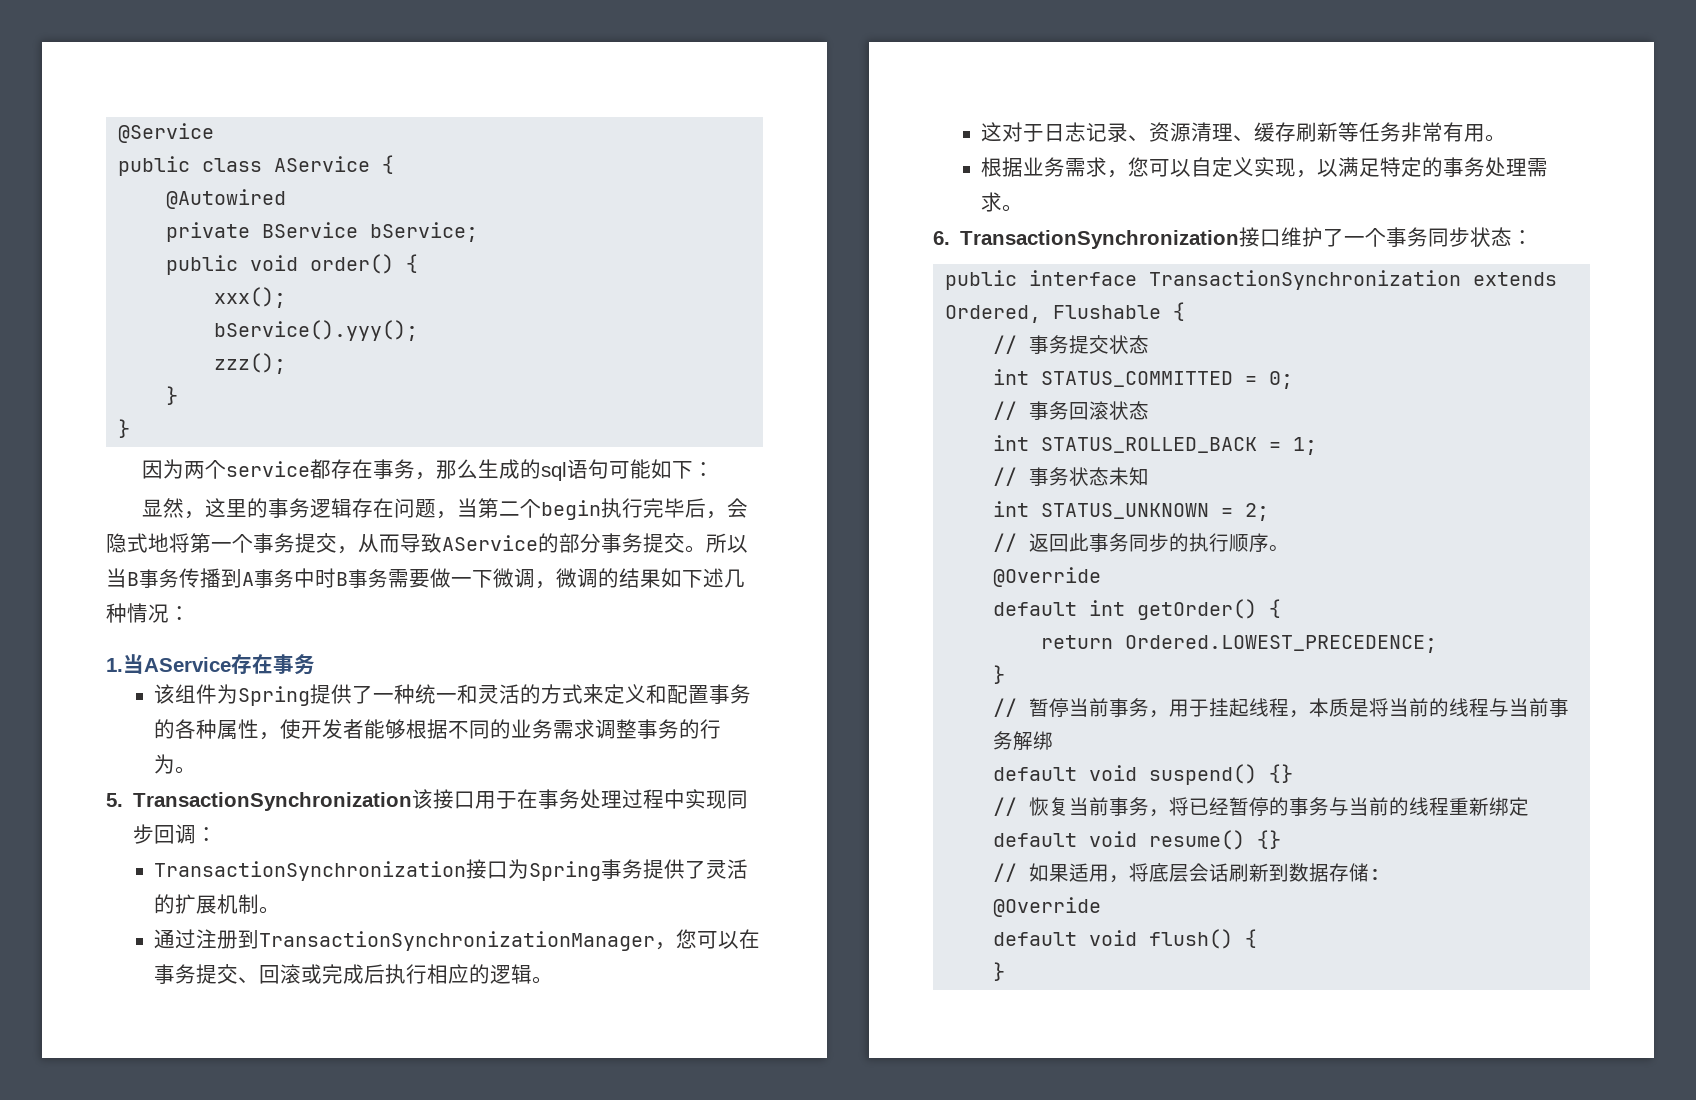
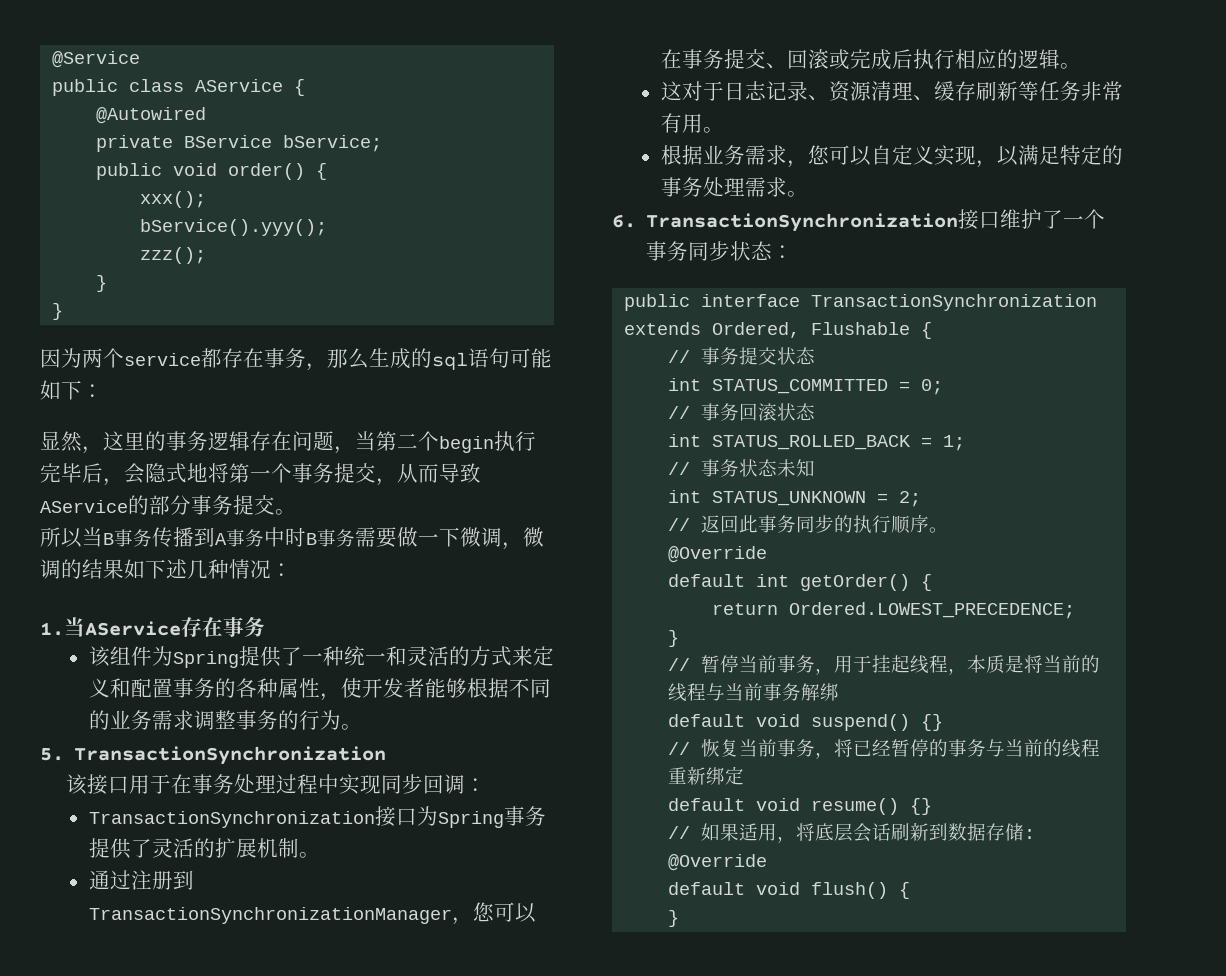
(706, 549) none -> (296, 512) //
(413, 801) none -> (387, 755) //

